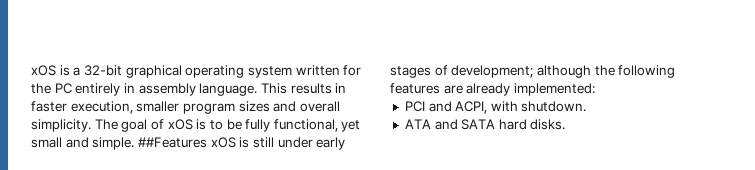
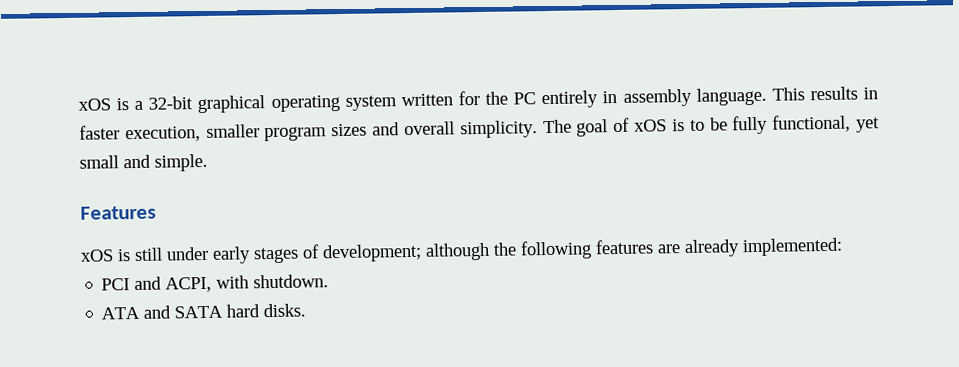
[137,137,207,148] ##Features -> [80,205,156,220] // Features //

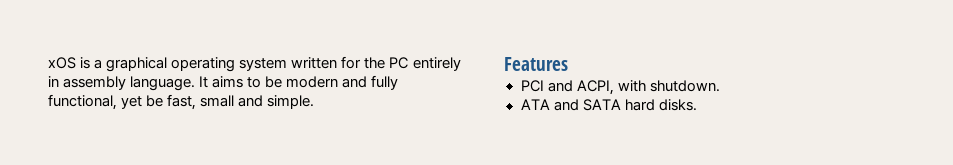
[148,96,194,110] 32-bit -> (103, 64) none
[771,86,879,101] [79,117,728,143] This results in faster execution, smaller program sizes and overall simplicity. The goal of xOS is to be -> [199,76,368,88] It aims to be modern and
(881, 125) none -> [146,94,197,110] be fast,
[80,237,843,264] // xOS is still under early stages of development; although the following features are already implemented: -> (568, 64) none

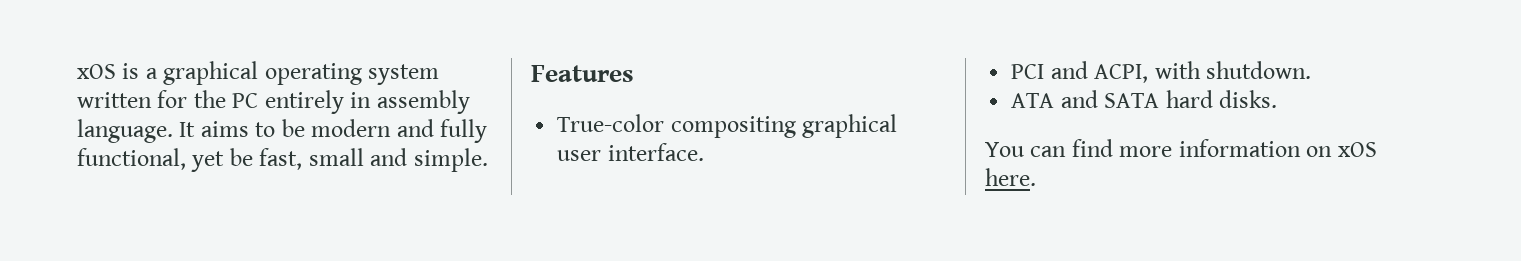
(568, 64) none -> [557,114,898,138] [557,143,704,161] // True-color compositing graphical user interface.
(697, 105) none -> [985,139,1377,157] [985,168,1036,186] // You can find more information on xOS here.

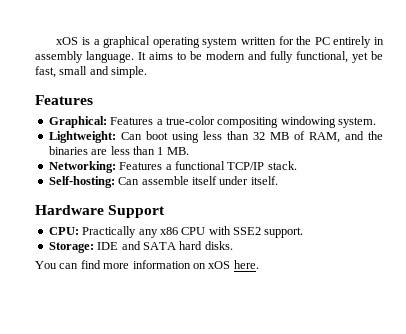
[557,114,898,138] [557,143,704,161] [1011,61,1312,83] [1011,93,1055,108] True-color compositing graphical user interface. // PCI and ACPI, with shutdown. // ATA -> [48,116,376,128] [48,131,383,143] [48,146,189,155] [48,161,297,173] [48,176,278,188] [35,205,166,218] [48,226,304,238] [48,242,119,253] Graphical: Features a true-color compositing windowing system. // Lightweight: Can boot using less than 32 MB of RAM, and the binaries are less than 1 MB. // Networking: Features a functional TCP/IP stack. // Self-hosting: Can assemble itself under itself. // Hardware Support // CPU: Practically any x86 CPU with SSE2 support. // Storage: IDE

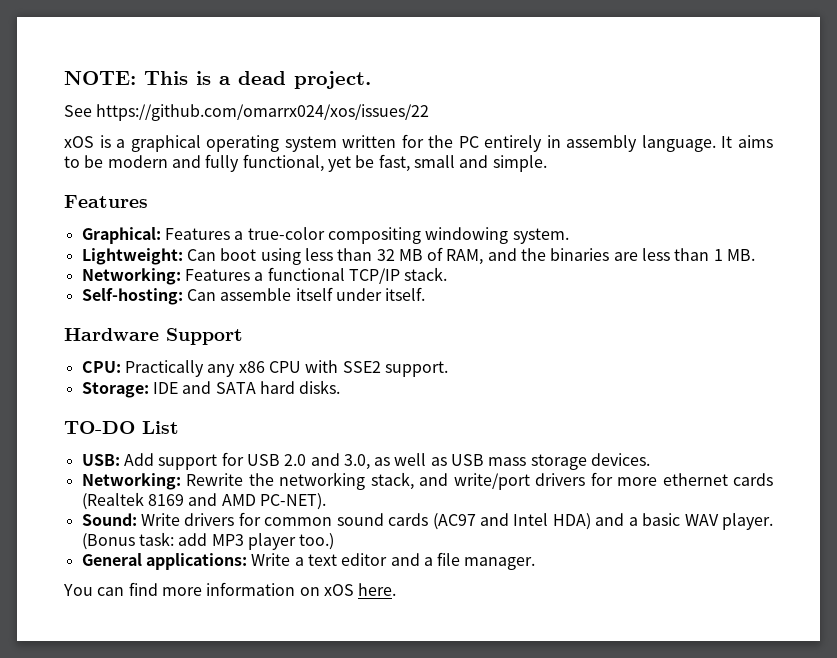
(56, 41) none -> [64,71,371,89] [64,104,430,121] NOTE: This is a dead project. // See https://github.com/omarrx024/xos/issues/22 //
(233, 245) none -> [64,421,179,434] [81,452,651,470] [81,472,773,490] [81,492,326,510] [81,512,773,530] [81,532,335,550] [81,552,536,570] // TO-DO List // USB: Add support for USB 2.0 and 3.0, as well as USB mass storage devices. // Networking: Rewrite the networking stack, and write/port drivers for more ethernet cards (Realtek 8169 and AMD PC-NET). // Sound: Write drivers for common sound cards (AC97 and Intel HDA) and a basic WAV player. (Bonus task: add MP3 player too.) // General applications: Write a text editor and a file manager.

